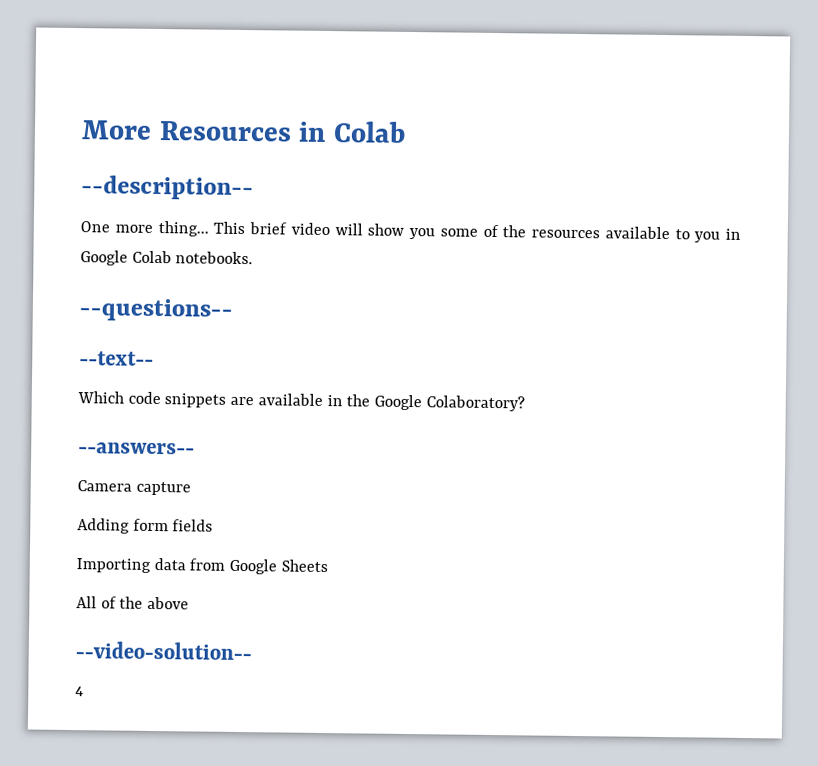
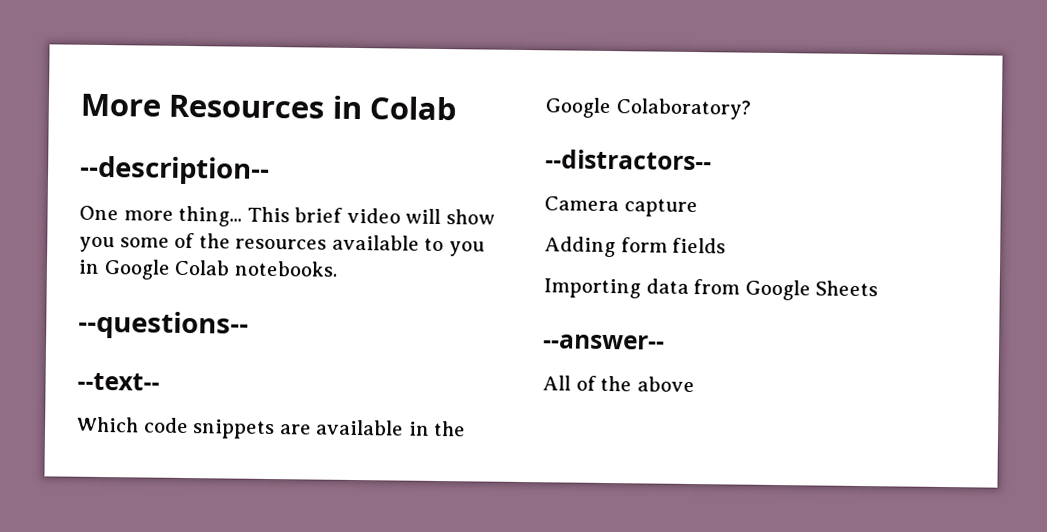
[78,442,195,455] --answers-- -> [545,149,712,171] --distractors--
(328, 566) none -> [543,334,665,350] // --answer--
[75,641,252,661] [75,686,84,697] // --video-solution-- // 4 -> (695, 384) none

